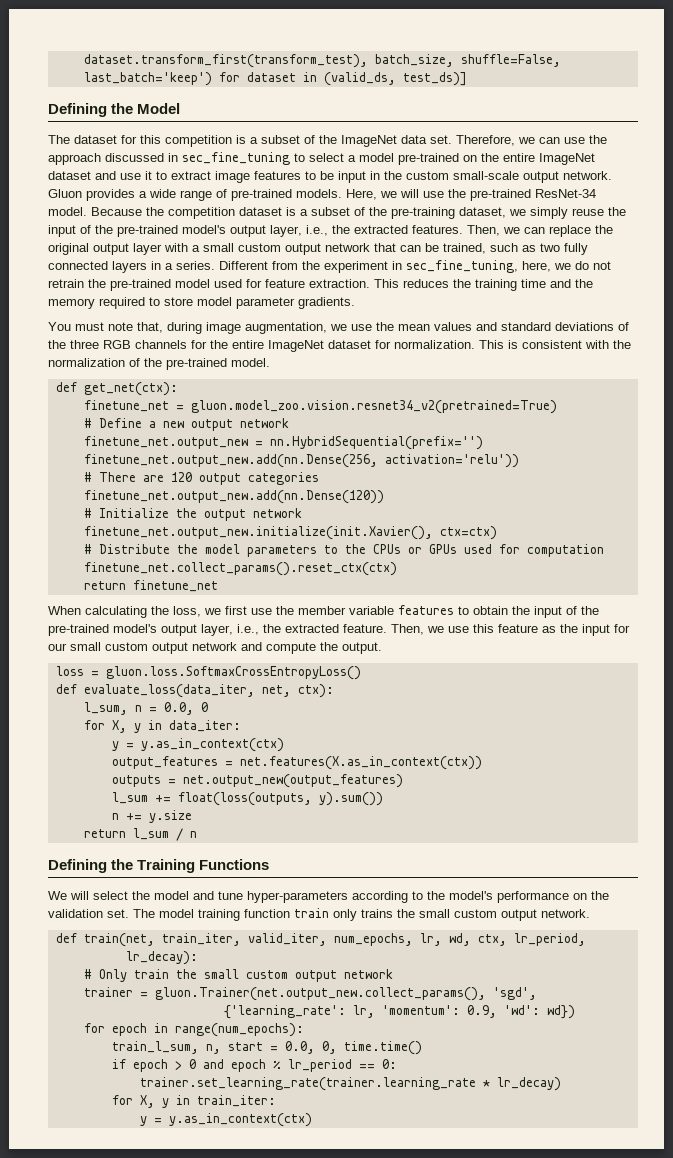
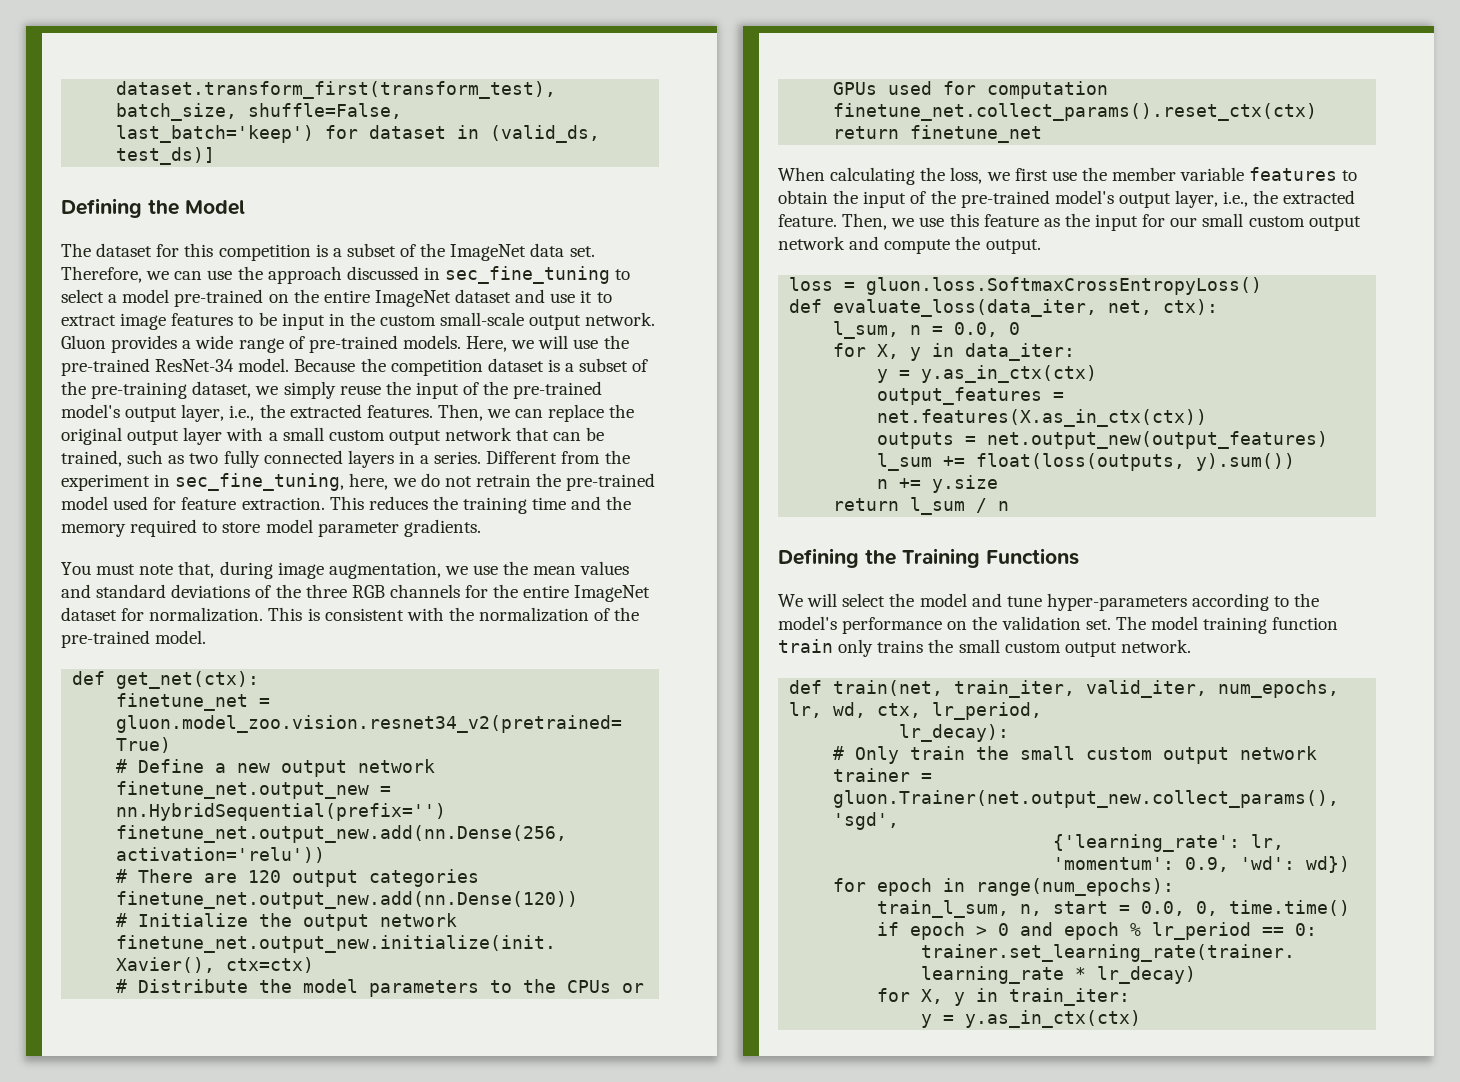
[140,738,284,752] y.as_in_context(ctx) -> [921,365,1098,383] y.as_in_ctx(ctx)
[239,756,482,770] net.features(X.as_in_context(ctx)) -> [877,409,1208,427] net.features(X.as_in_ctx(ctx))
[168,1113,312,1127] y.as_in_context(ctx) -> [965,1010,1142,1028] y.as_in_ctx(ctx)

